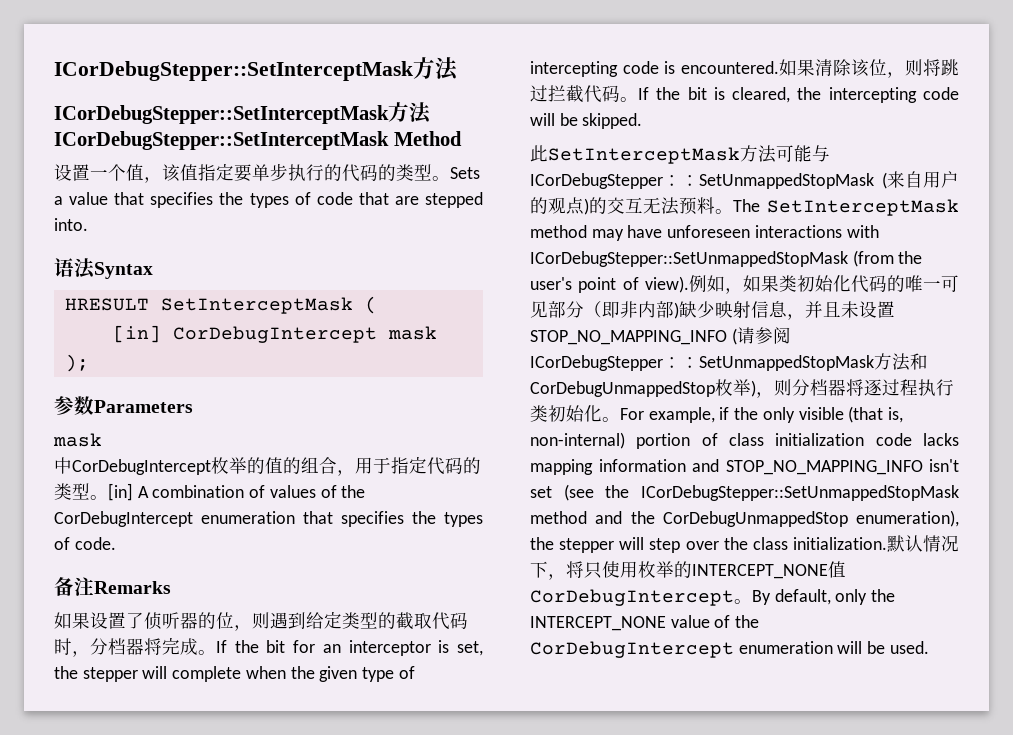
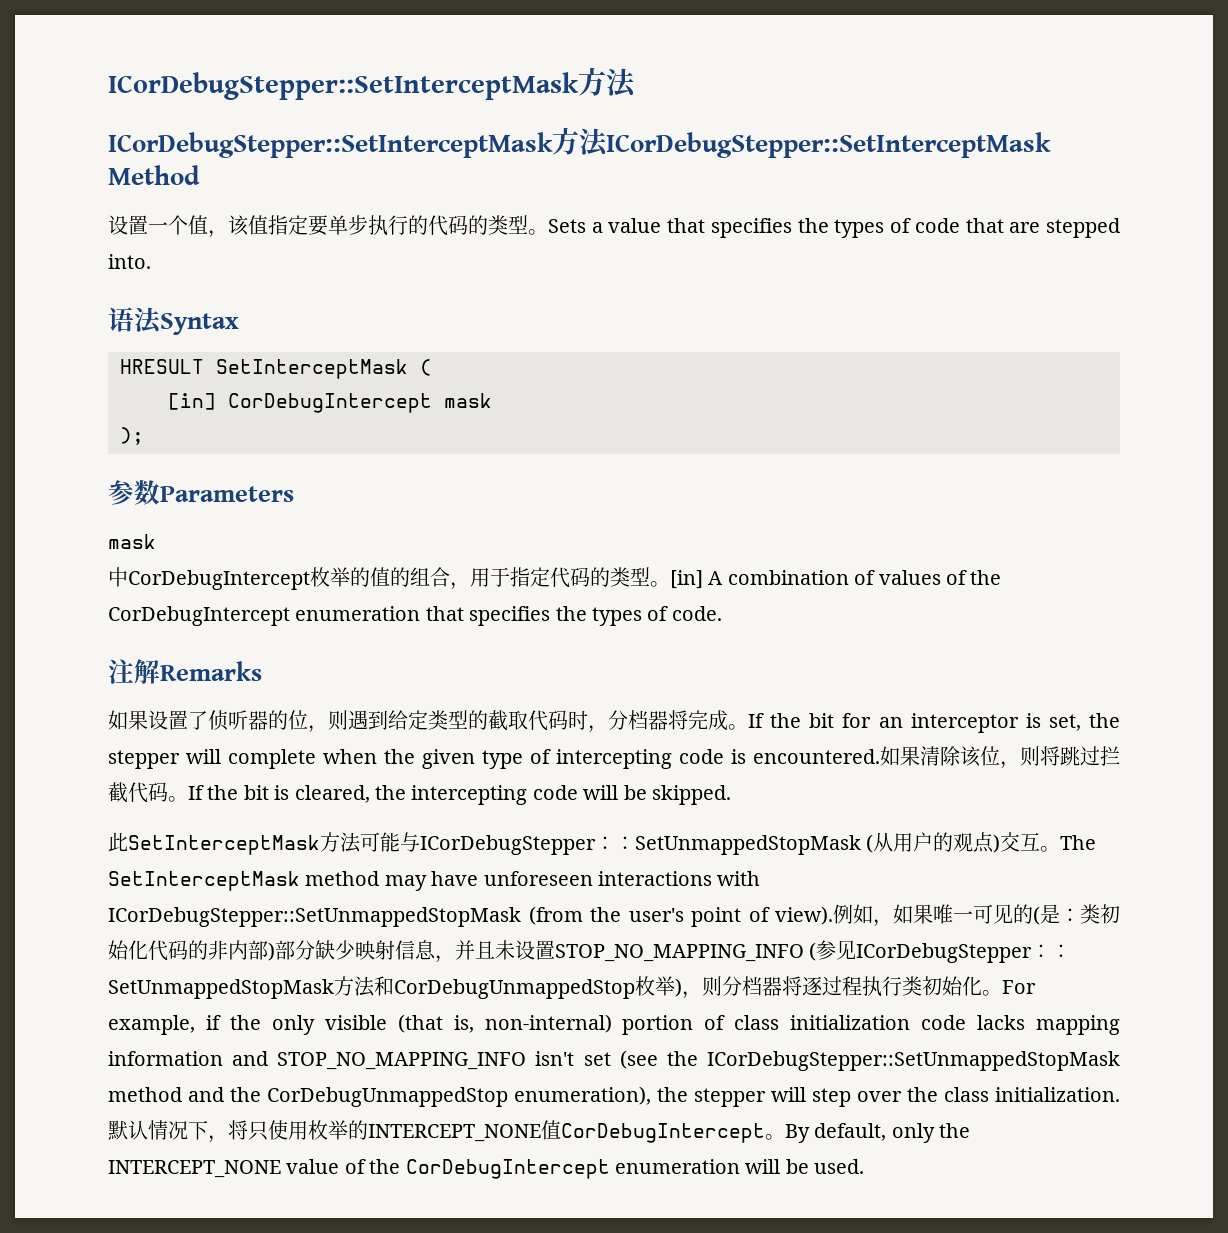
[54,577,94,596] 备注 -> [108,659,160,684] 注解
[887,171,923,188] 来自 -> [873,832,894,852] 从
[589,197,715,215] 的交互无法预料 -> [1000,832,1041,852] 交互
[779,275,959,293] [530,301,620,318] 类初始化代码的唯一可见部分（即 -> [933,904,1120,925] [108,940,208,961] 唯一可见的(是：类初始化代码的
(679, 310) none -> [275,940,315,960] 部分
[736,327,791,344] 请参阅 -> [816,940,857,960] 参见

